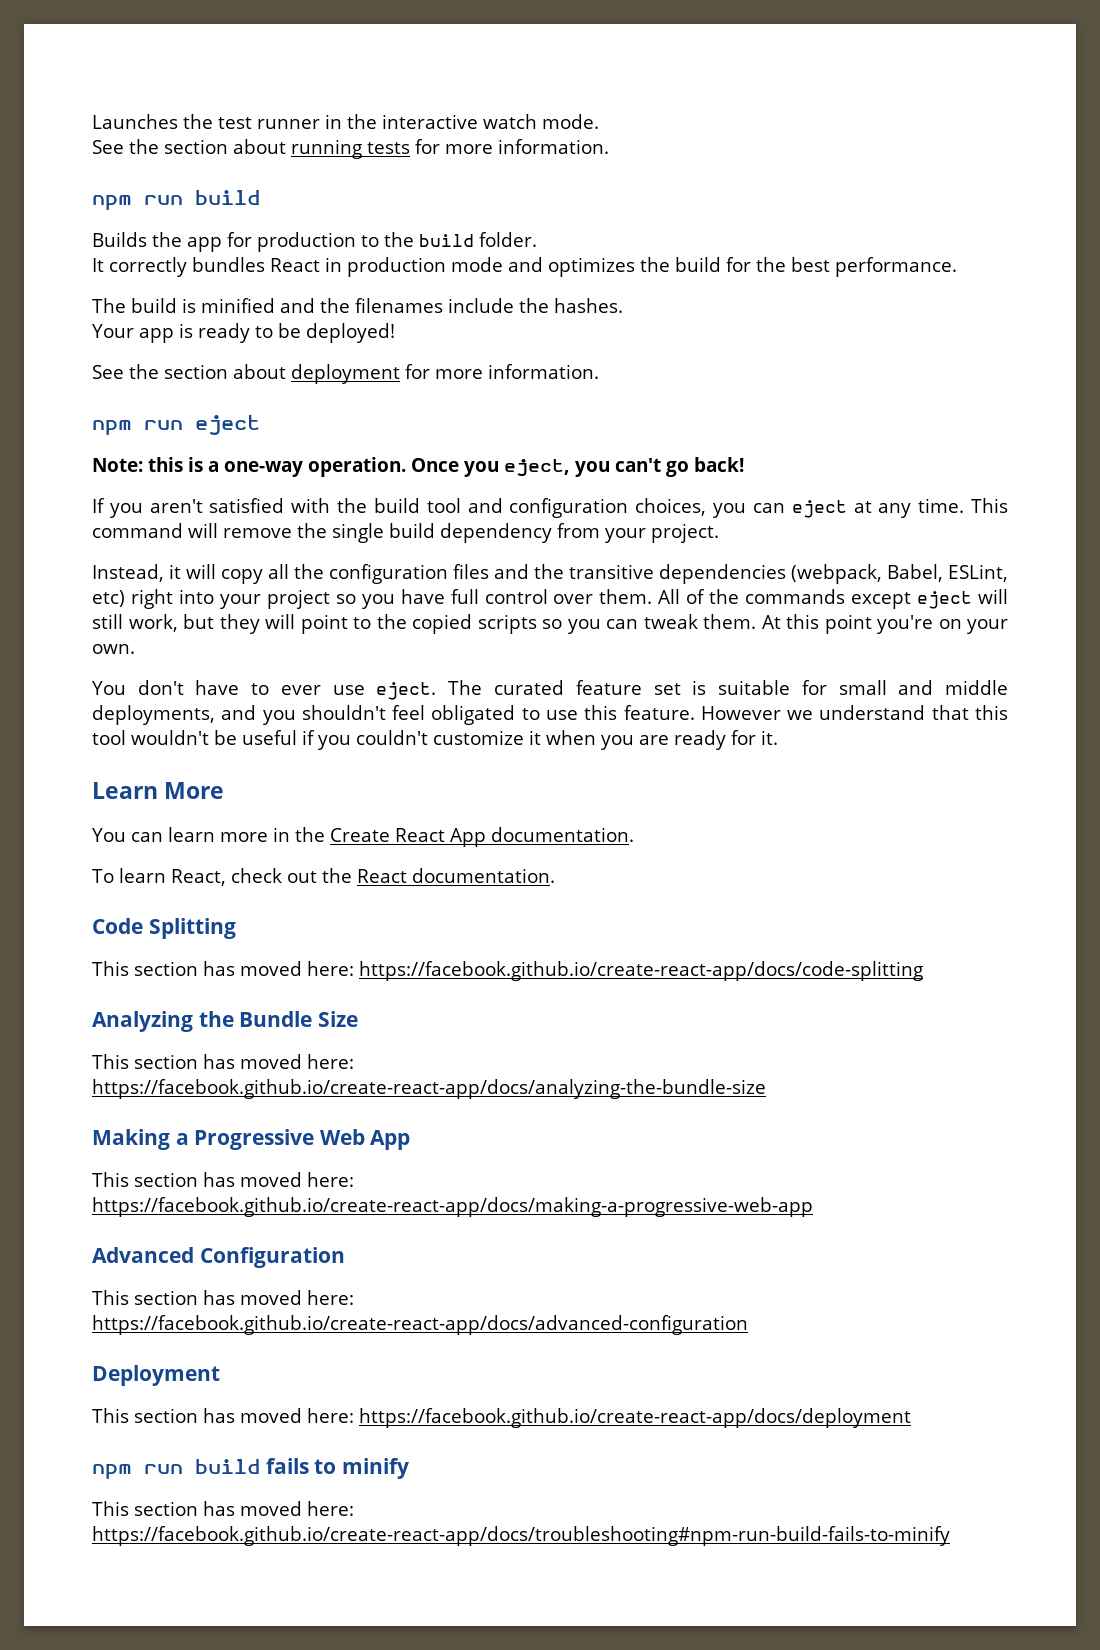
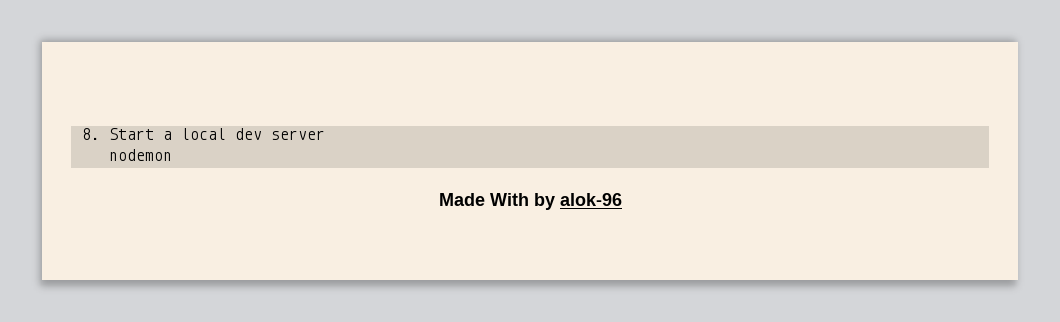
[92,114,599,129] [92,139,609,159] [92,190,260,210] [92,232,537,252] [92,257,957,277] [92,298,623,313] [92,323,395,343] [92,364,599,384] [92,415,260,435] [92,457,744,477] [92,498,1009,518] [92,523,719,543] [92,564,1008,584] [92,589,1009,609] [92,614,1008,634] [92,644,135,654] [92,680,1008,700] [92,705,1009,725] [92,730,778,750] [92,782,225,799] [92,827,634,847] [92,868,555,886] [92,918,236,939] [92,961,923,981] [92,1011,358,1032] [92,1054,354,1069] [92,1079,766,1099] [92,1129,411,1150] [92,1172,354,1187] [92,1197,813,1217] [92,1247,345,1268] [92,1290,354,1305] [92,1315,748,1335] [92,1365,220,1386] [92,1408,911,1428] [92,1458,409,1479] [92,1501,354,1516] [92,1526,950,1546] Launches the test runner in the interactive watch mode. // See the section about running tests for more information. // npm run build // Builds the app for production to the build folder. // It correctly bundles React in production mode and optimizes the build for the best performance. // The build is minified and the filenames include the hashes. // Your app is ready to be deployed! // See the section about deployment for more information. // npm run eject // Note: this is a one-way operation. Once you eject, you can't go back! // If you aren't satisfied with the build tool and configuration choices, you can eject at any time. This command will remove the single build dependency from your project. // Instead, it will copy all the configuration files and the transitive dependencies (webpack, Babel, ESLint, etc) right into your project so you have full control over them. All of the commands except eject will still work, but they will point to the copied scripts so you can tweak them. At this point you're on your own. // You don't have to ever use eject. The curated feature set is suitable for small and middle deployments, and you shouldn't feel obligated to use this feature. However we understand that this tool wouldn't be useful if you couldn't customize it when you are ready for it. // Learn More // You can learn more in the Create React App documentation. // To learn React, check out the React documentation. // Code Splitting // This section has moved here: https://facebook.github.io/create-react-app/docs/code-splitting // Analyzing the Bundle Size // This section has moved here: https://facebook.github.io/create-react-app/docs/analyzing-the-bundle-size // Making a Progressive Web App // This section has moved here: https://facebook.github.io/create-react-app/docs/making-a-progressive-web-app // Advanced Configuration // This section has moved here: https://facebook.github.io/create-react-app/docs/advanced-configuration // Deployment // This section has moved here: https://facebook.github.io/create-react-app/docs/deployment // npm run build fails to minify // This section has moved here: https://facebook.github.io/create-react-app/docs/troubleshooting#npm-run-build-fails-to-minify -> [81,128,325,140] [108,149,172,161] [438,193,622,210] 8. Start a local dev server // nodemon // Made With by alok-96

